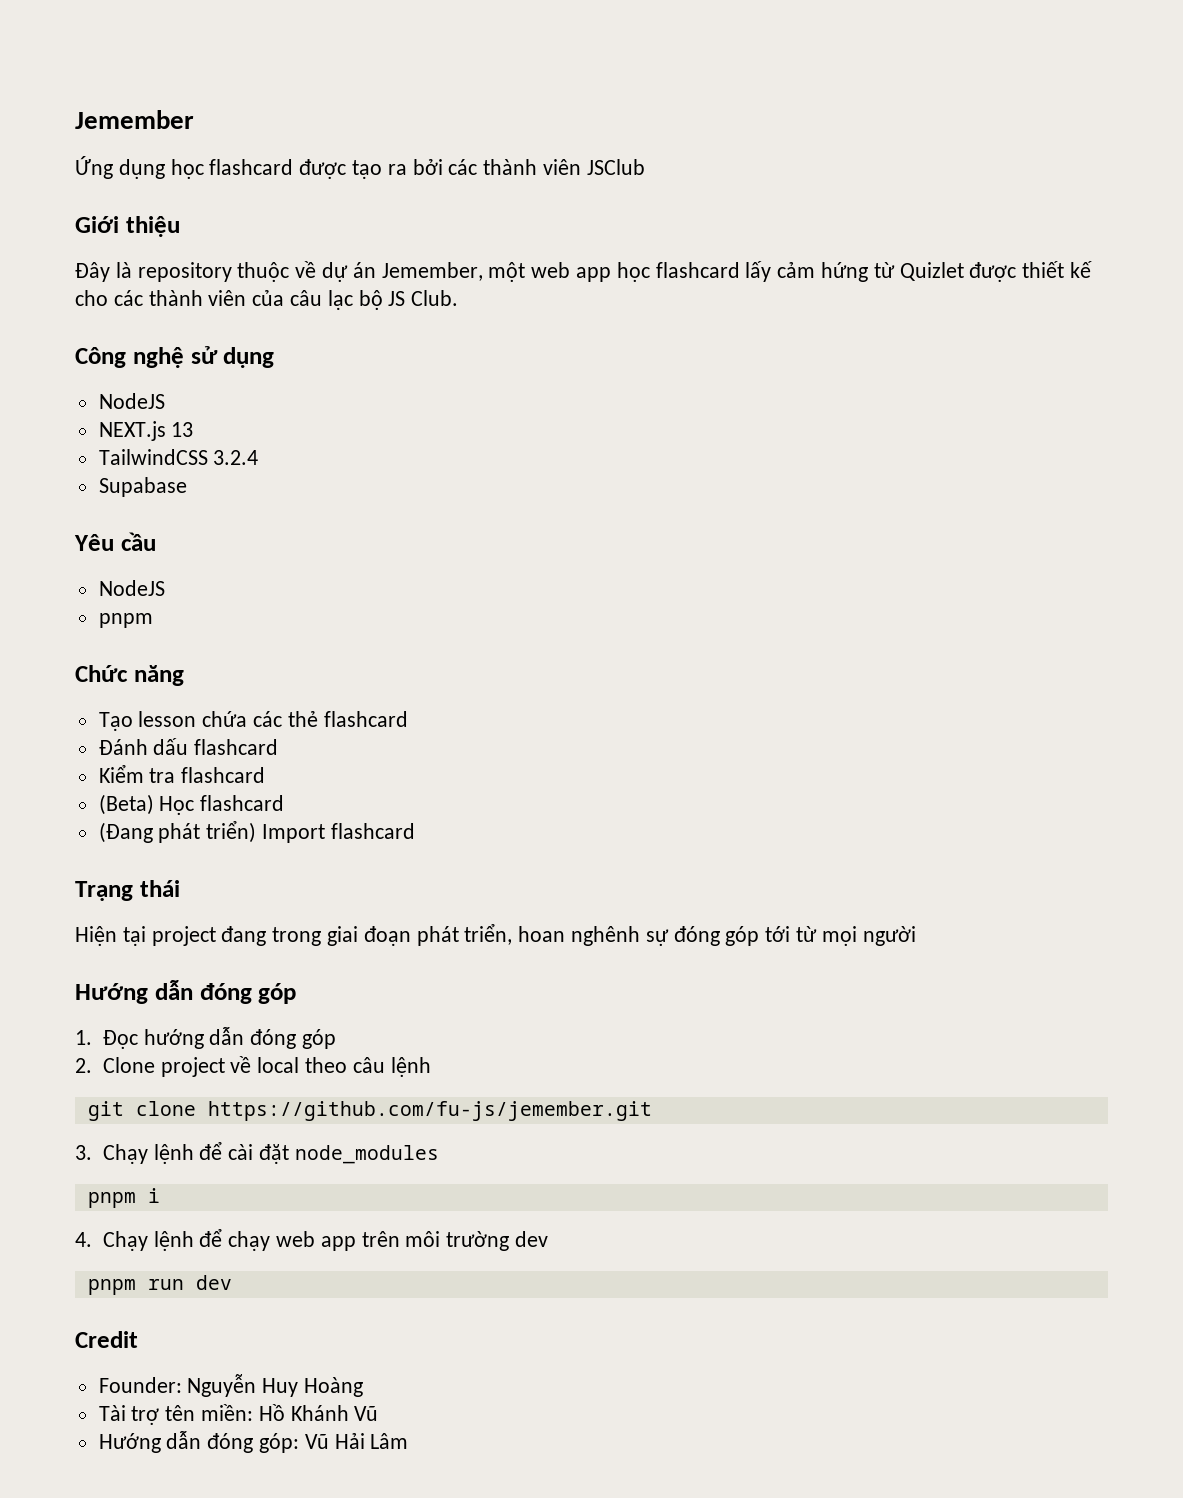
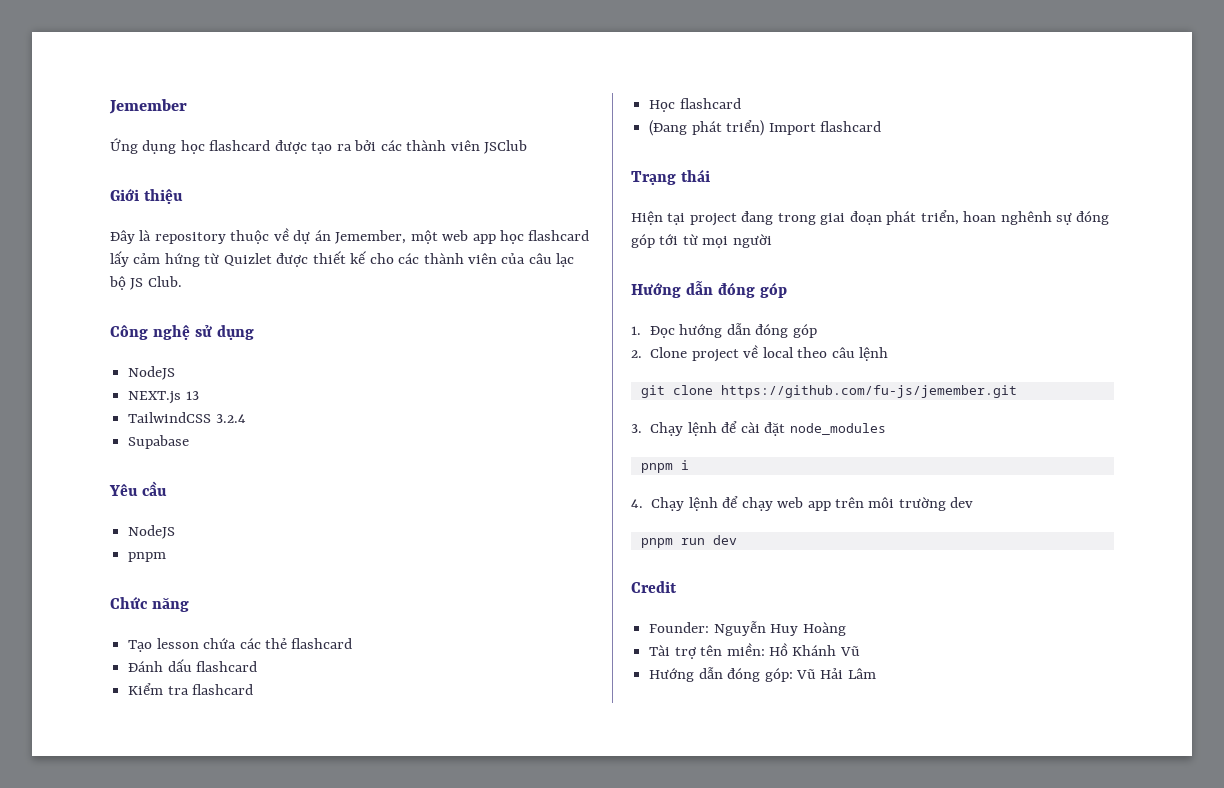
[98,794,154,815] (Beta) -> (254, 689) none

